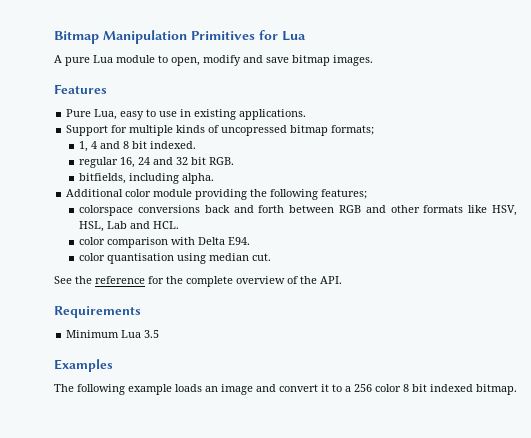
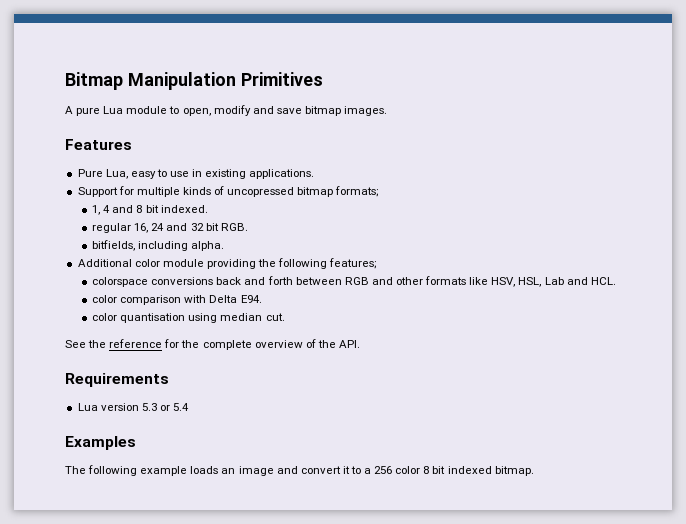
[259,30,306,41] for Lua -> (323, 79) none
[66,330,160,338] Minimum Lua 3.5 -> [77,403,190,411] Lua version 5.3 or 5.4

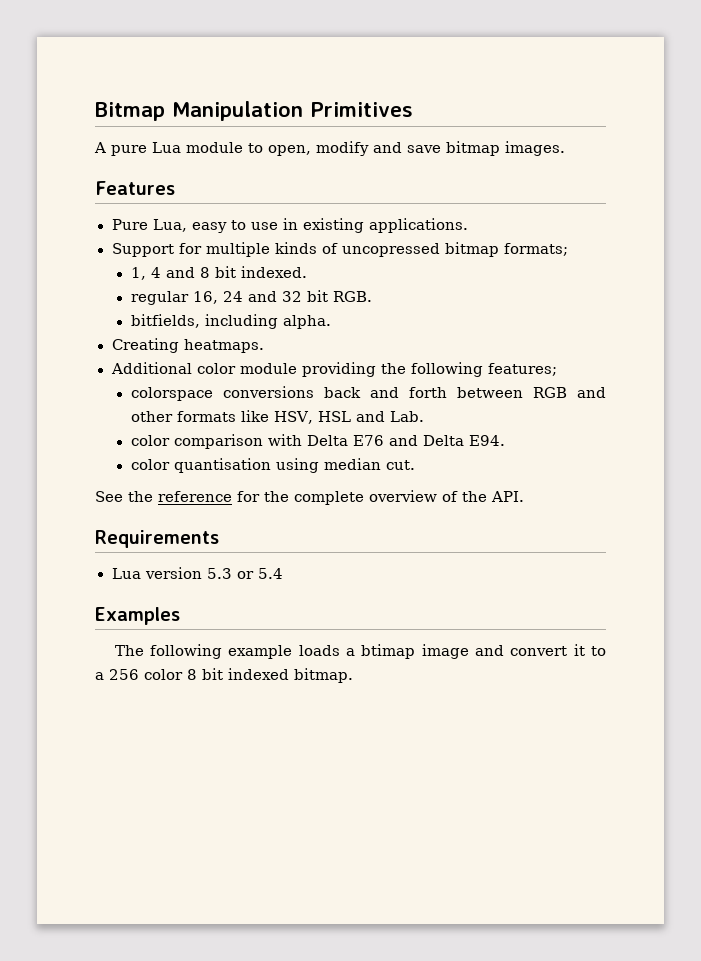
(225, 246) none -> [111,338,264,353] // Creating heatmaps.
[518,277,616,287] HSL, Lab and HCL. -> [317,411,424,422] HSL and Lab.
(238, 299) none -> [352,435,464,446] E76 and Delta
[221,468,236,474] an -> [345,644,416,659] a btimap

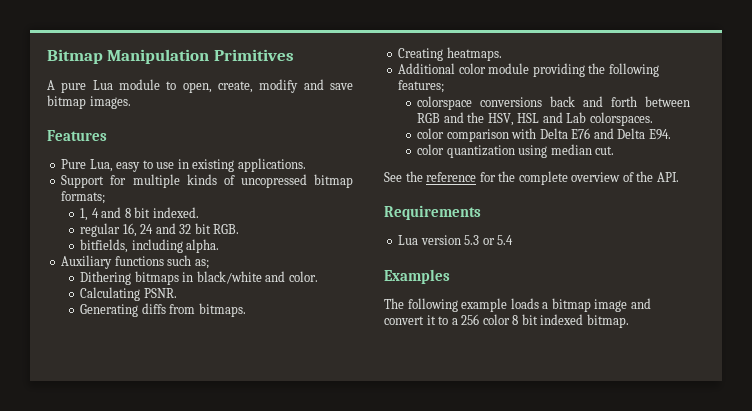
(311, 150) none -> [218,81,254,93] create,
(331, 322) none -> [61,255,209,269] [80,271,318,285] [80,287,177,301] [80,303,246,317] // Auxiliary functions such as; // Dithering bitmaps in black/white and color. // Calculating PSNR. // Generating diffs from bitmaps.
[130,410,269,422] other formats like -> [467,112,485,123] the
[389,411,424,422] Lab. -> [566,112,653,126] Lab colorspaces.
[173,458,271,473] quantisation -> [446,145,515,158] quantization
[361,644,416,659] btimap -> [551,298,591,312] bitmap

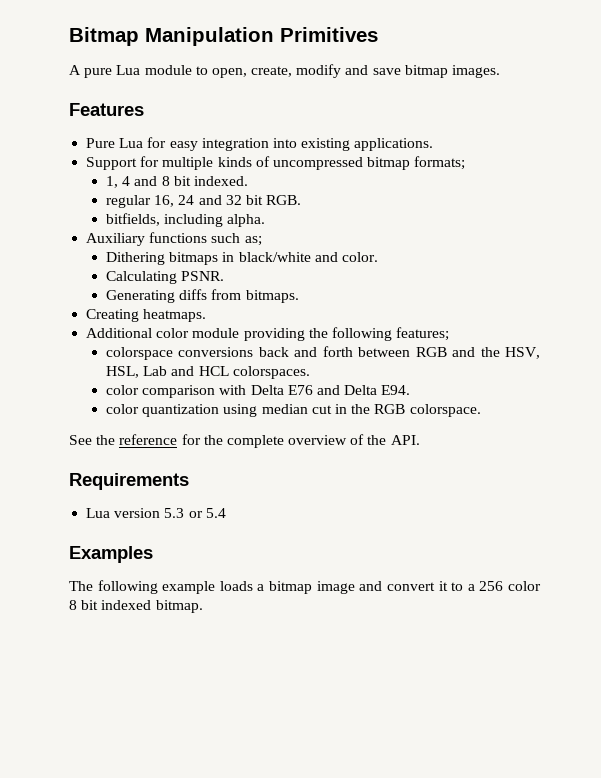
[89,159,189,172] Lua, easy to use in -> [119,137,297,151] Lua for easy integration into
[240,174,307,188] uncopressed -> [272,157,363,170] uncompressed
[517,112,587,123] HSL and Lab -> [106,366,229,378] HSL, Lab and HCL
[595,146,615,155] cut. -> [311,404,481,417] cut in the RGB colorspace.

